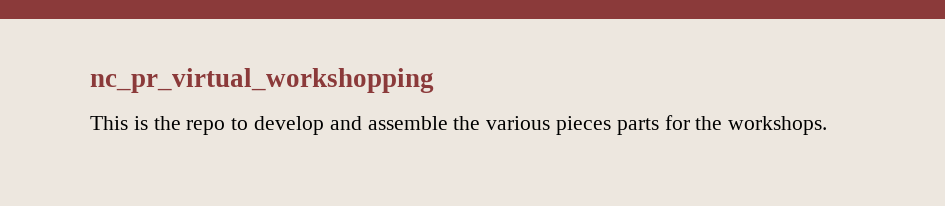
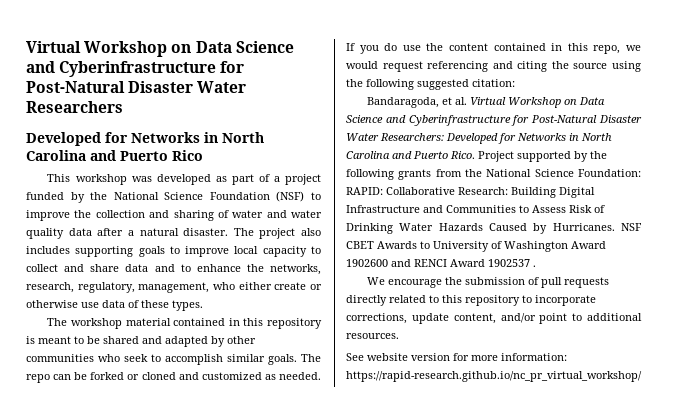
[90,68,434,93] [90,115,828,135] nc_pr_virtual_workshopping // This is the repo to develop and assemble the various pieces parts for the workshops. -> [26,41,294,57] [26,61,245,77] [26,81,247,93] [26,101,123,113] [26,132,264,146] [26,150,203,161] [47,174,321,185] [26,191,321,203] [26,210,322,221] [26,228,321,239] [26,246,321,257] [26,264,321,275] [26,282,322,293] [26,300,203,311] [47,318,322,329] [26,336,256,347] [26,354,321,365] [26,372,321,383] [346,43,641,54] [346,61,641,72] [346,79,515,90] [367,97,606,108] [346,115,642,126] [346,133,612,144] [346,151,607,162] [346,169,641,180] [346,187,595,198] [346,205,605,213] [346,223,642,234] [346,241,606,252] [346,259,536,267] [367,277,610,288] [346,295,596,306] [346,313,642,324] [346,333,399,339] [346,353,567,361] [346,371,642,382] Virtual Workshop on Data Science and Cyberinfrastructure for Post-Natural Disaster Water Researchers // Developed for Networks in North Carolina and Puerto Rico // This workshop was developed as part of a project funded by the National Science Foundation (NSF) to improve the collection and sharing of water and water quality data after a natural disaster. The project also includes supporting goals to improve local capacity to collect and share data and to enhance the networks, research, regulatory, management, who either create or otherwise use data of these types. // The workshop material contained in this repository is meant to be shared and adapted by other communities who seek to accomplish similar goals. The repo can be forked or cloned and customized as needed. If you do use the content contained in this repo, we would request referencing and citing the source using the following suggested citation: // Bandaragoda, et al. Virtual Workshop on Data Science and Cyberinfrastructure for Post-Natural Disaster Water Researchers: Developed for Networks in North Carolina and Puerto Rico. Project supported by the following grants from the National Science Foundation: RAPID: Collaborative Research: Building Digital Infrastructure and Communities to Assess Risk of Drinking Water Hazards Caused by Hurricanes. NSF CBET Awards to University of Washington Award 1902600 and RENCI Award 1902537 . // We encourage the submission of pull requests directly related to this repository to incorporate corrections, update content, and/or point to additional resources. // See website version for more information: https://rapid-research.github.io/nc_pr_virtual_workshop/

